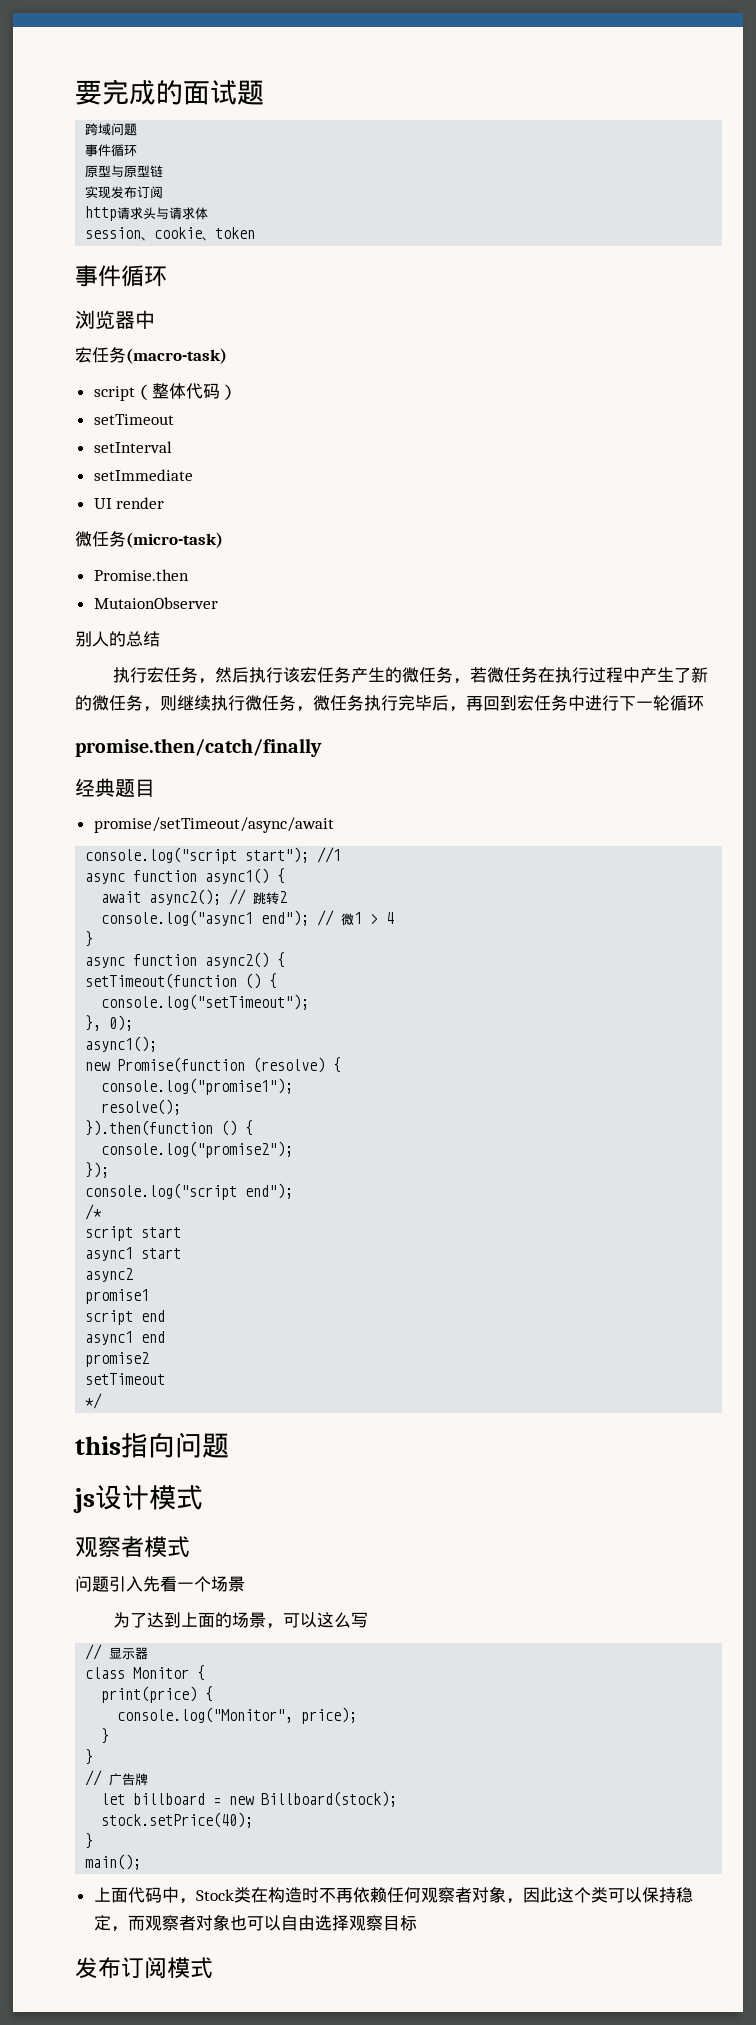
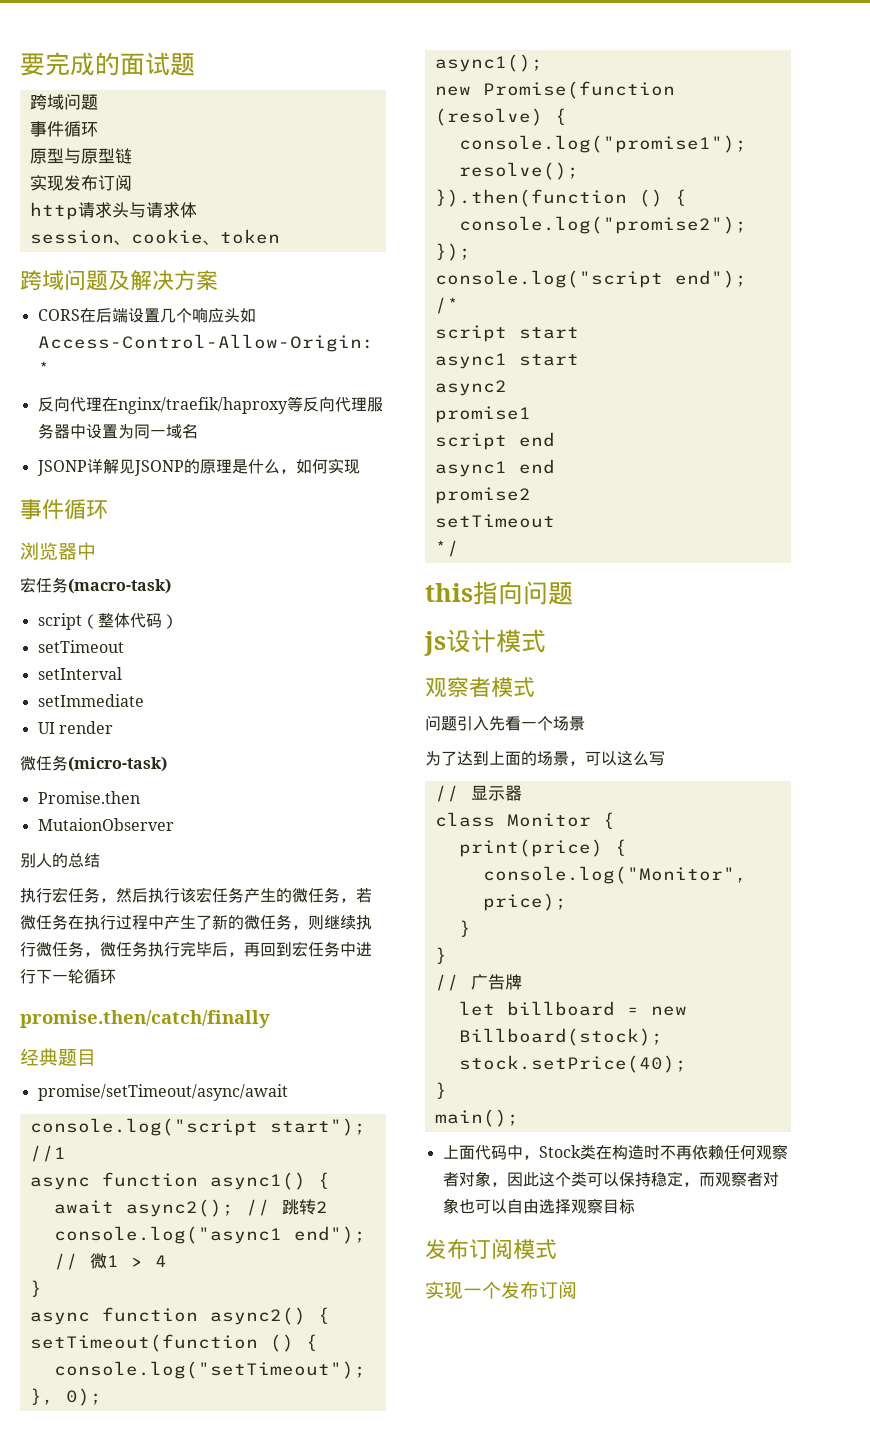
(256, 233) none -> [20,269,218,291] [37,307,256,323] [37,334,374,352] [37,361,50,375] [37,396,383,414] [37,423,198,439] [36,458,360,476] // 跨域问题及解决方案 // CORS在后端设置几个响应头如Access-Control-Allow-Origin: * // 反向代理在nginx/traefik/haproxy等反向代理服务器中设置为同一域名 // JSONP详解见JSONP的原理是什么，如何实现
(213, 1968) none -> [425,1281,577,1299] // 实现一个发布订阅

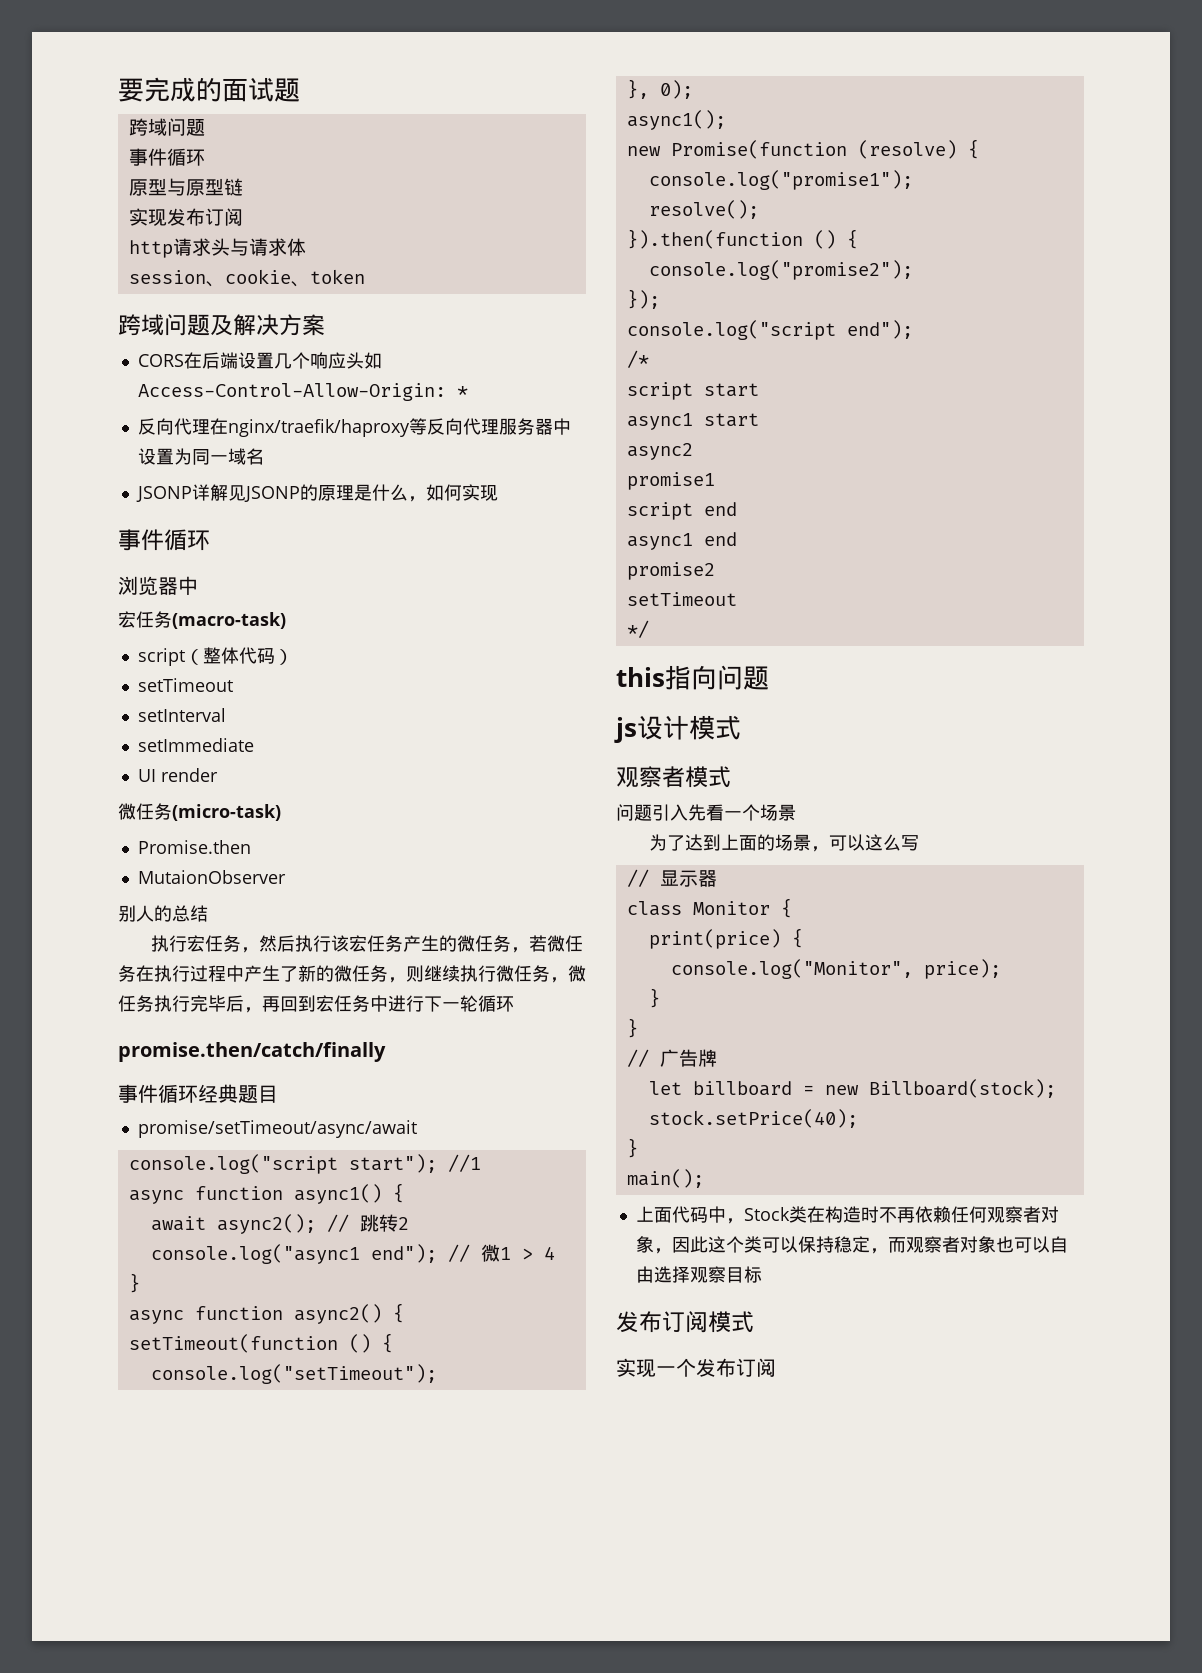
(270, 1019) none -> [118,1084,198,1103] 事件循环

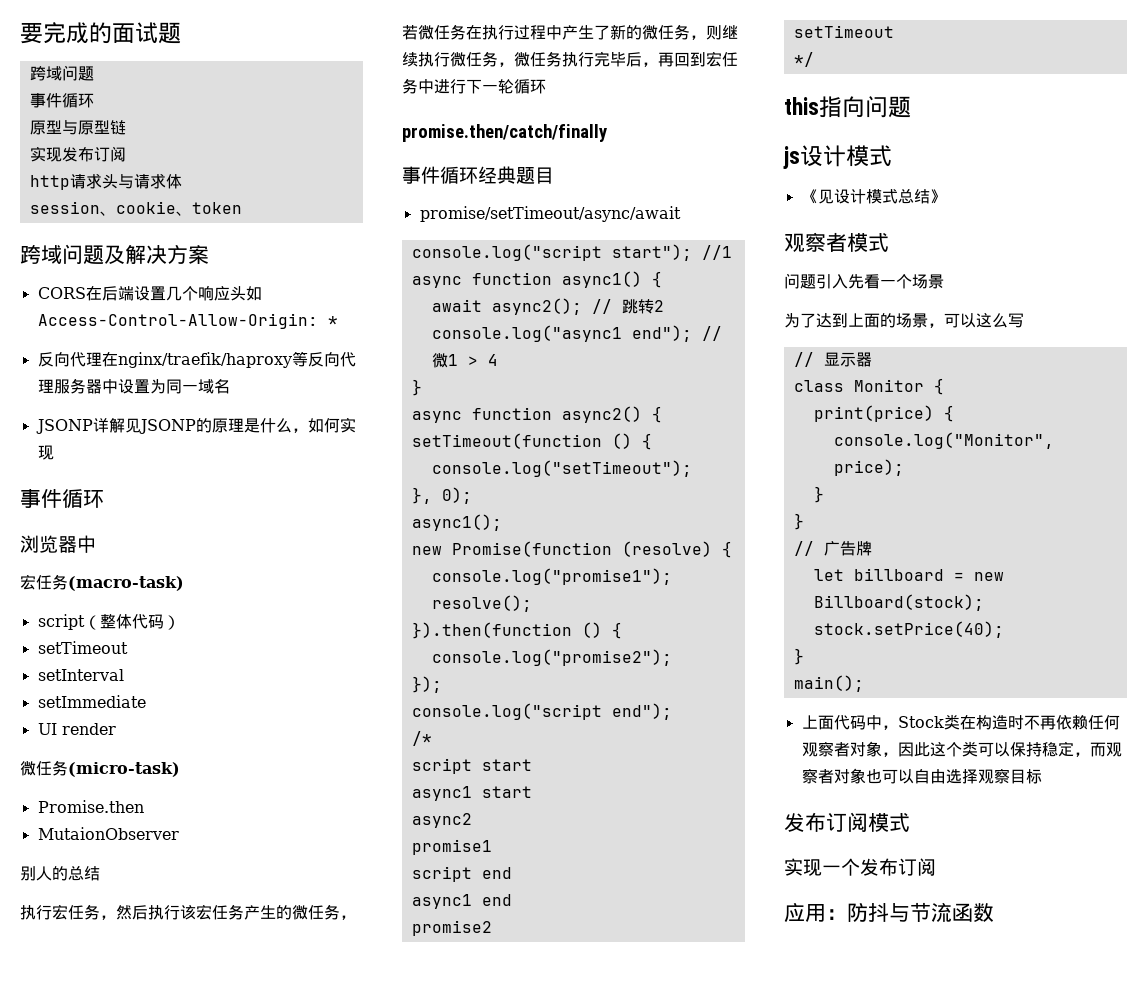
(741, 727) none -> [801,189,946,204] // 《见设计模式总结》
(776, 1367) none -> [784,902,994,922] // 应用：防抖与节流函数

